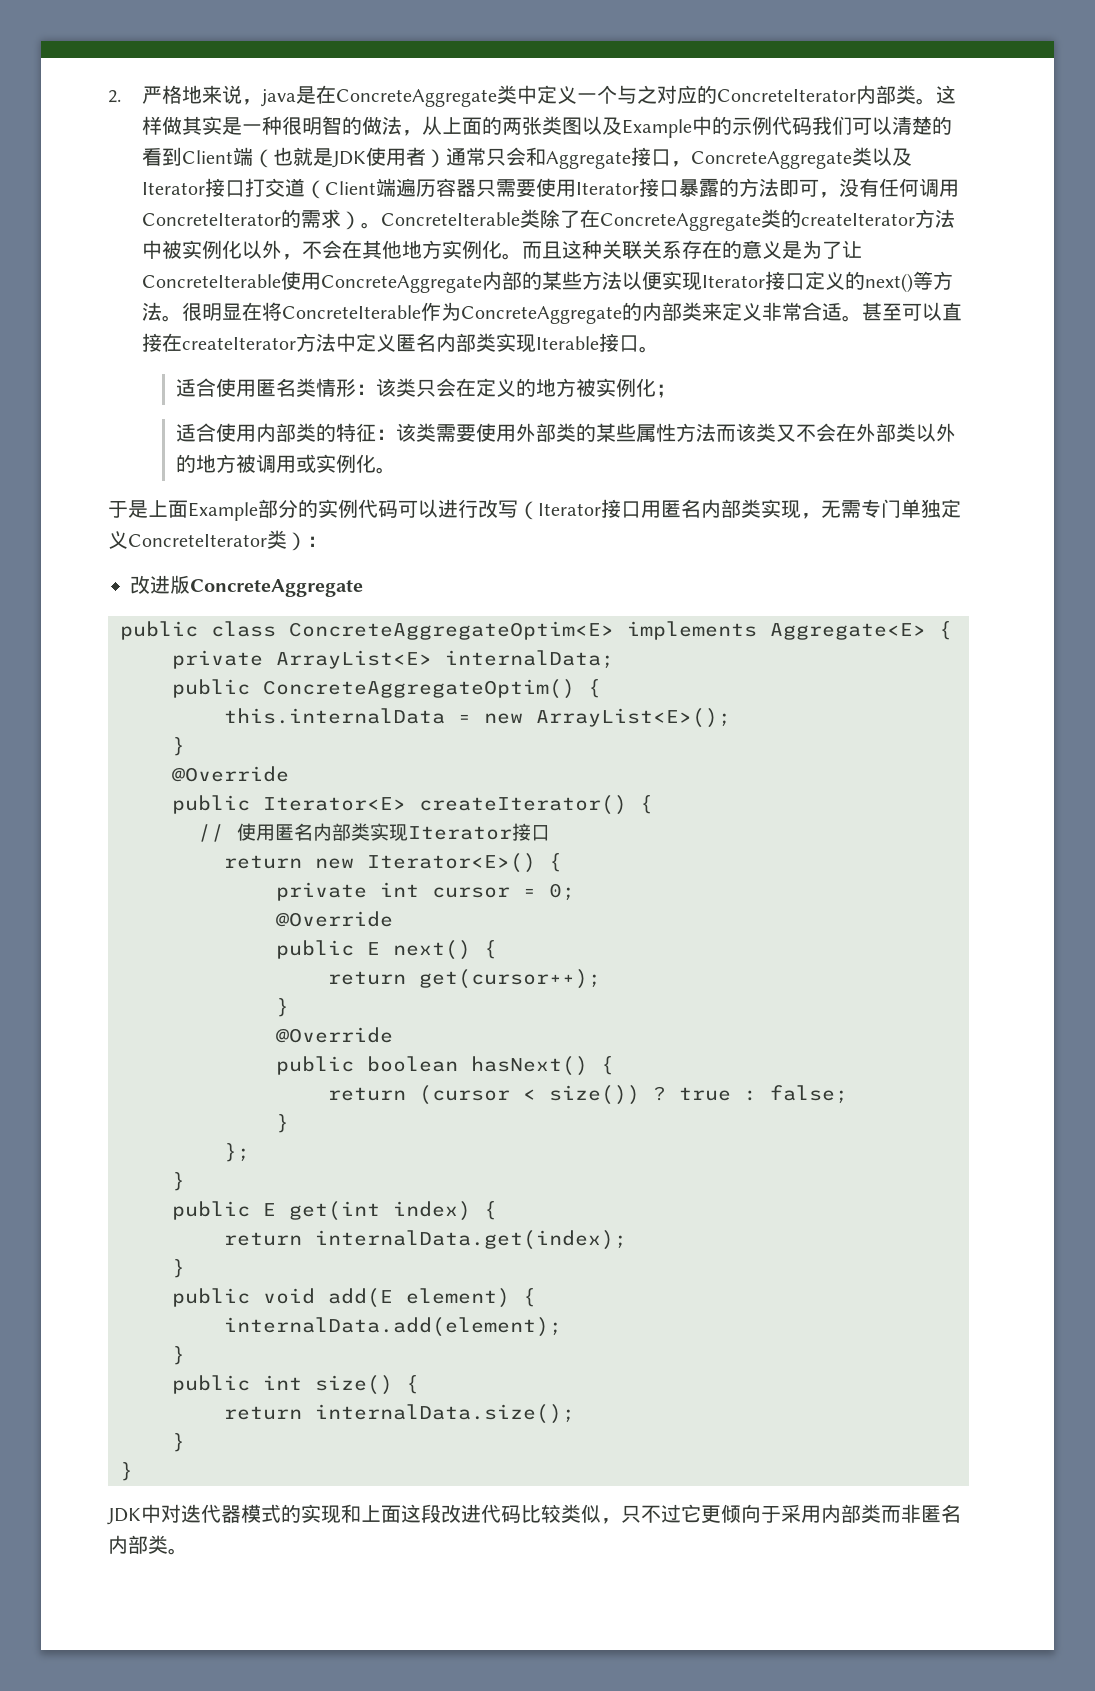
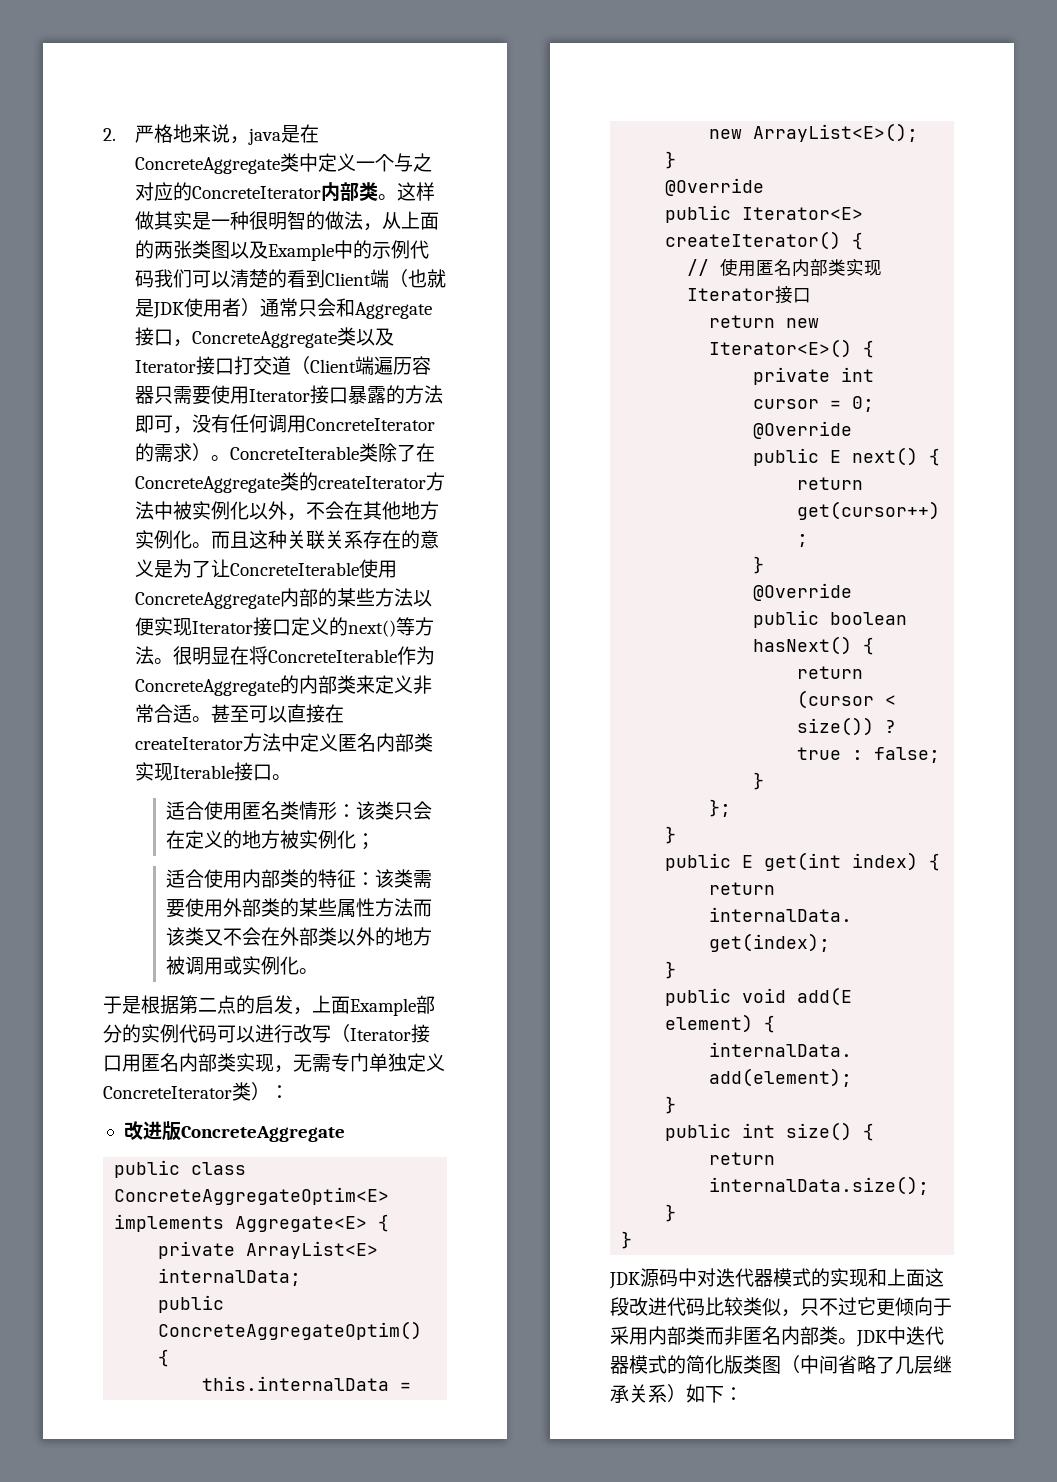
(148, 509) none -> [141,995,312,1015] 根据第二点的启发，
(141, 1516) none -> [640,1268,678,1288] 源码
(188, 1551) none -> [856,1326,944,1347] [610,1355,952,1374] [610,1384,743,1403] JDK中迭代器模式的简化版类图（中间省略了几层继承关系）如下：

